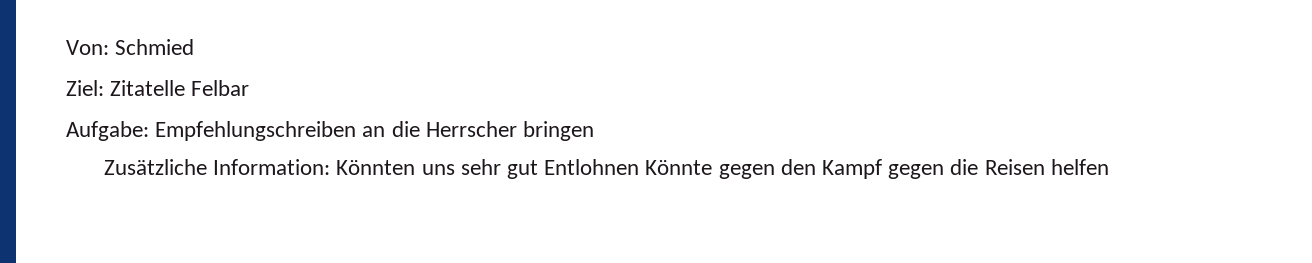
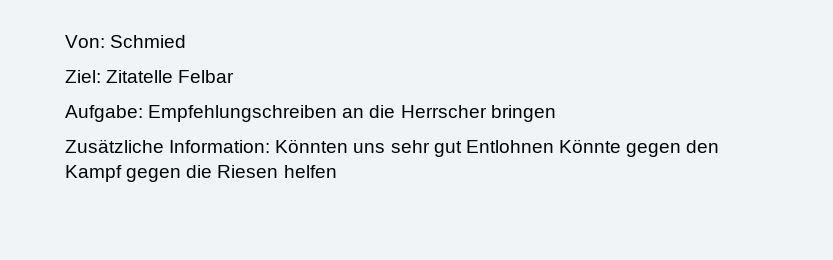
[984,159,1045,175] Reisen -> [217,165,279,178] Riesen

